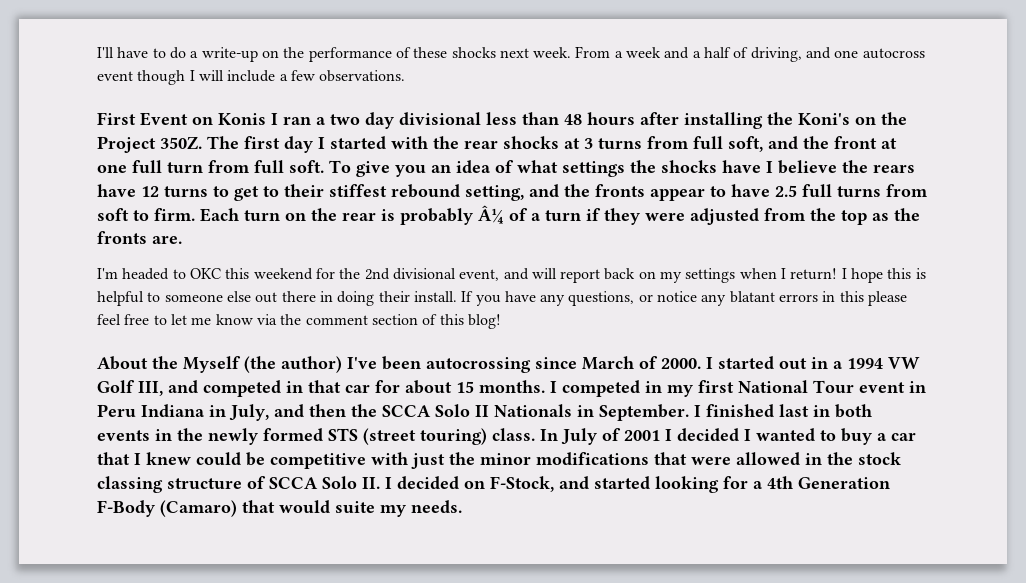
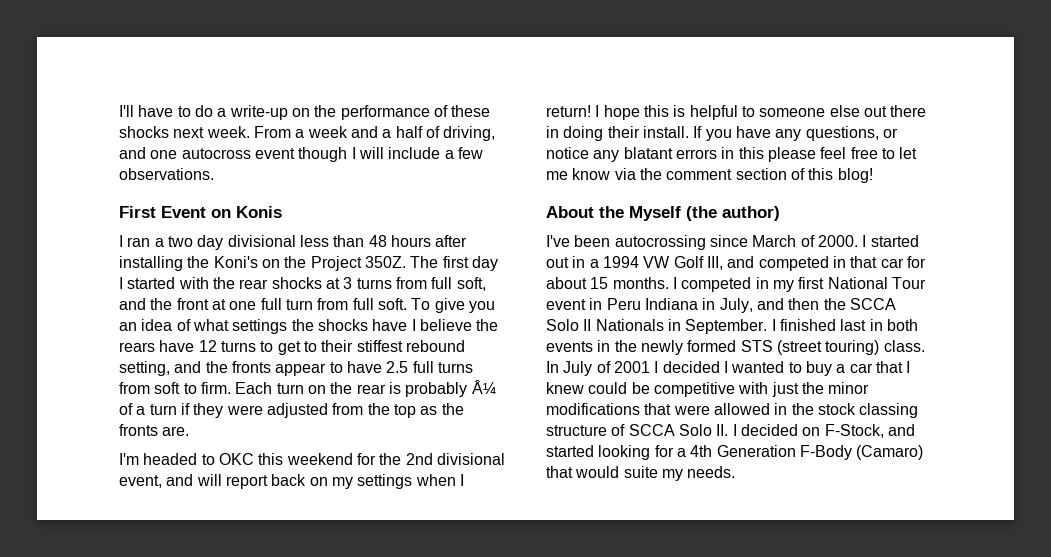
(266, 119) none -> (282, 212) //
(342, 364) none -> (780, 213) //

